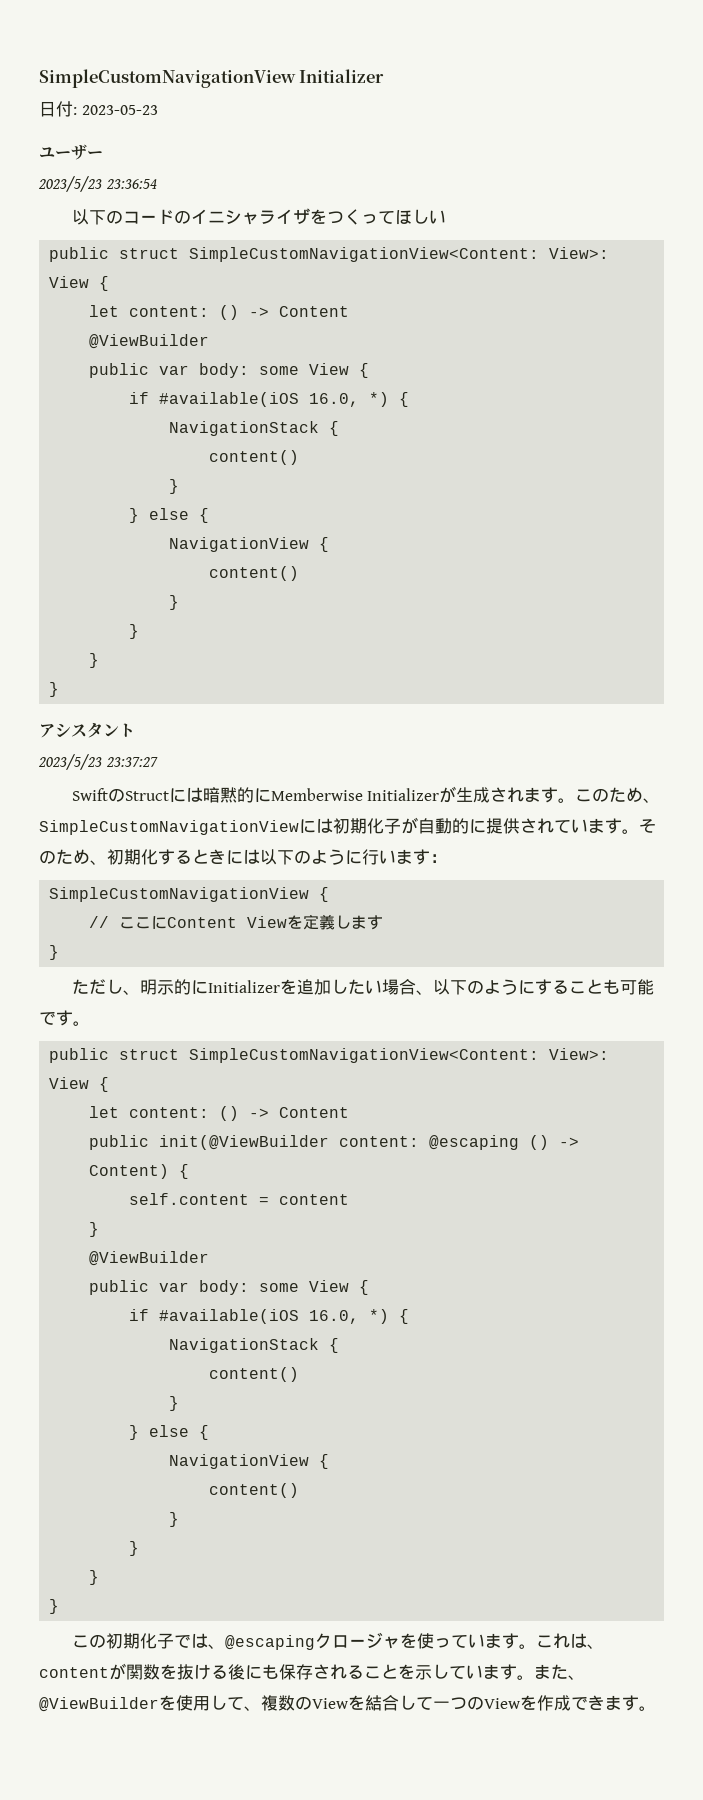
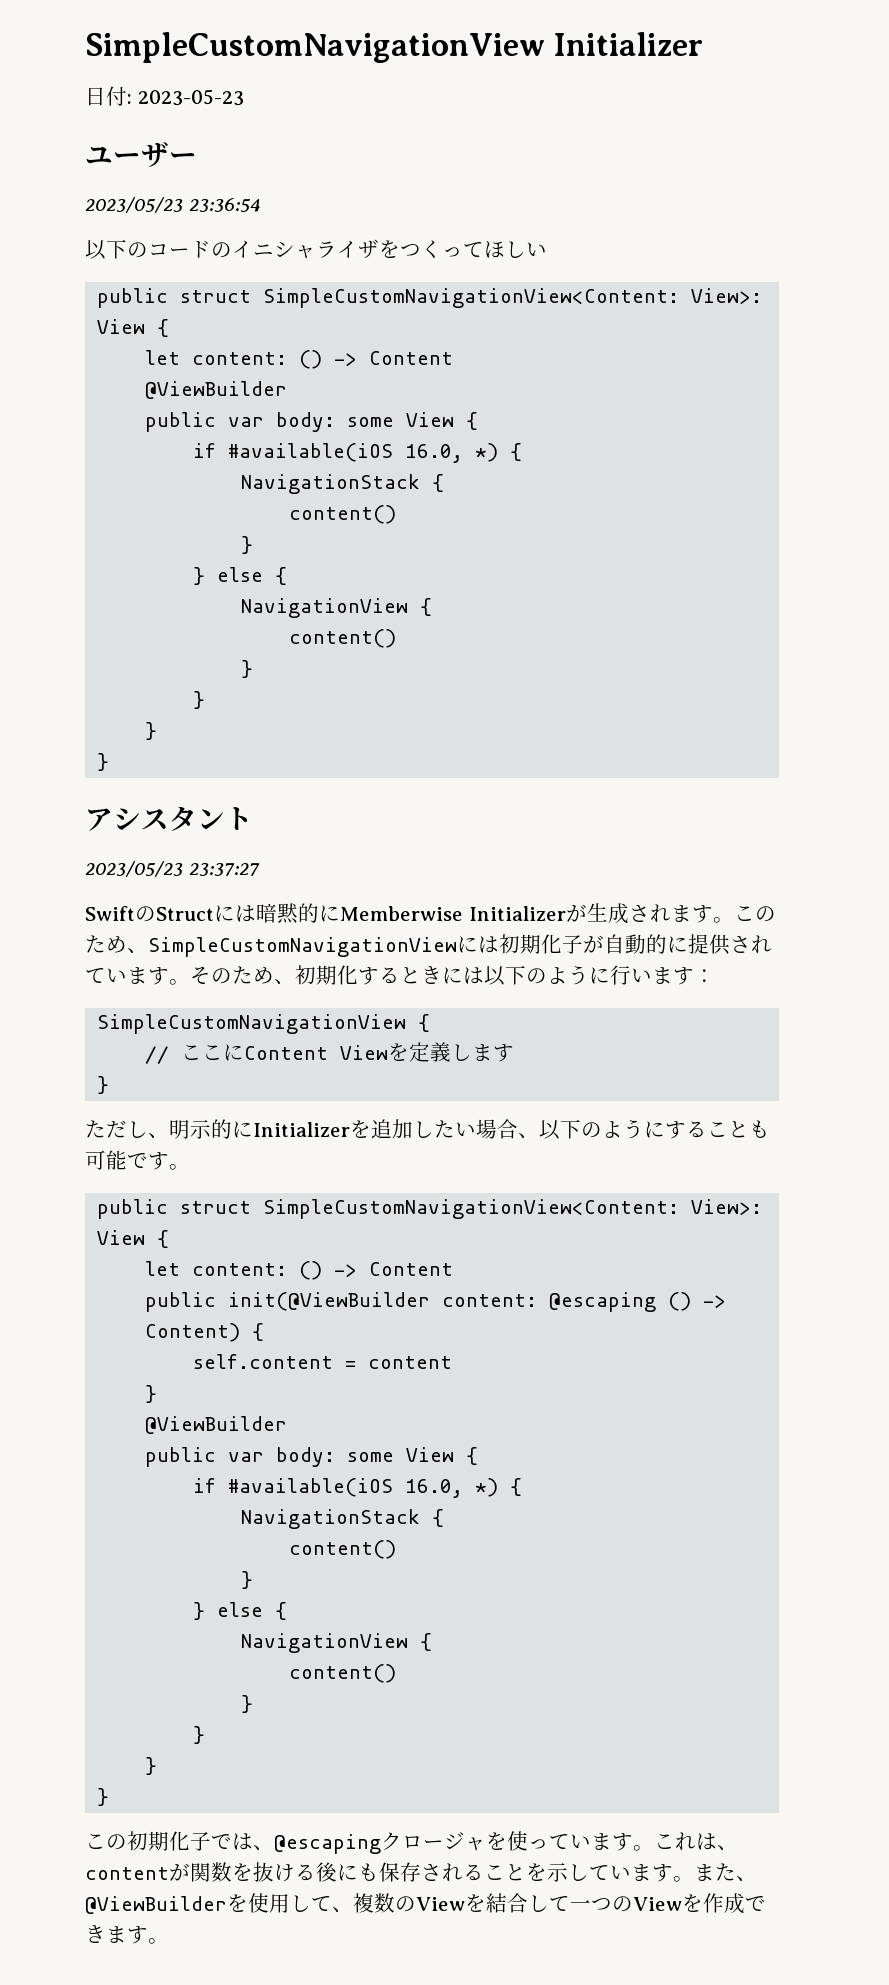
[38,176,102,192] 2023/5/23 -> [85,197,183,213] 2023/05/23
[38,754,102,770] 2023/5/23 -> [85,861,183,877] 2023/05/23

